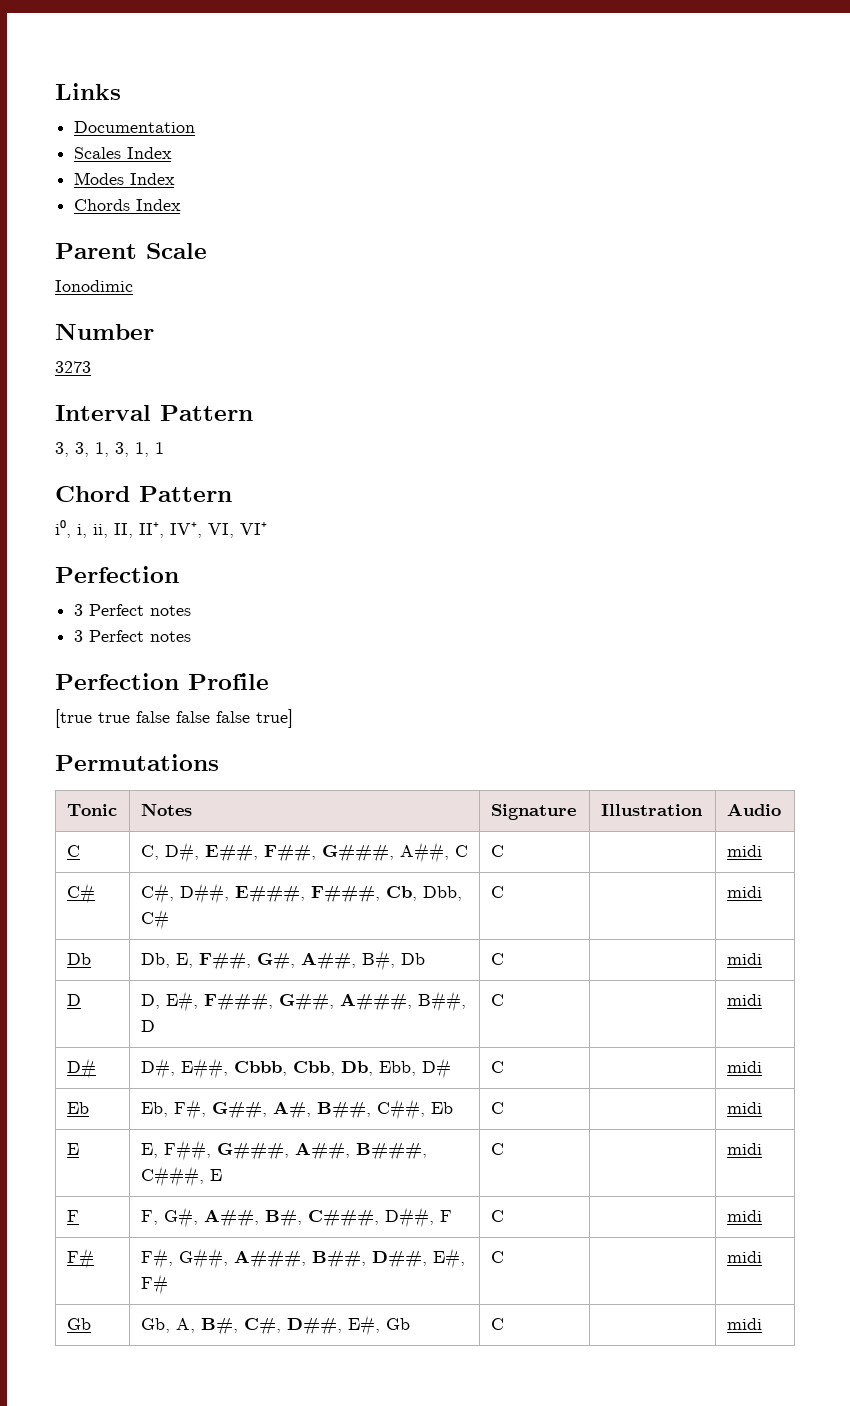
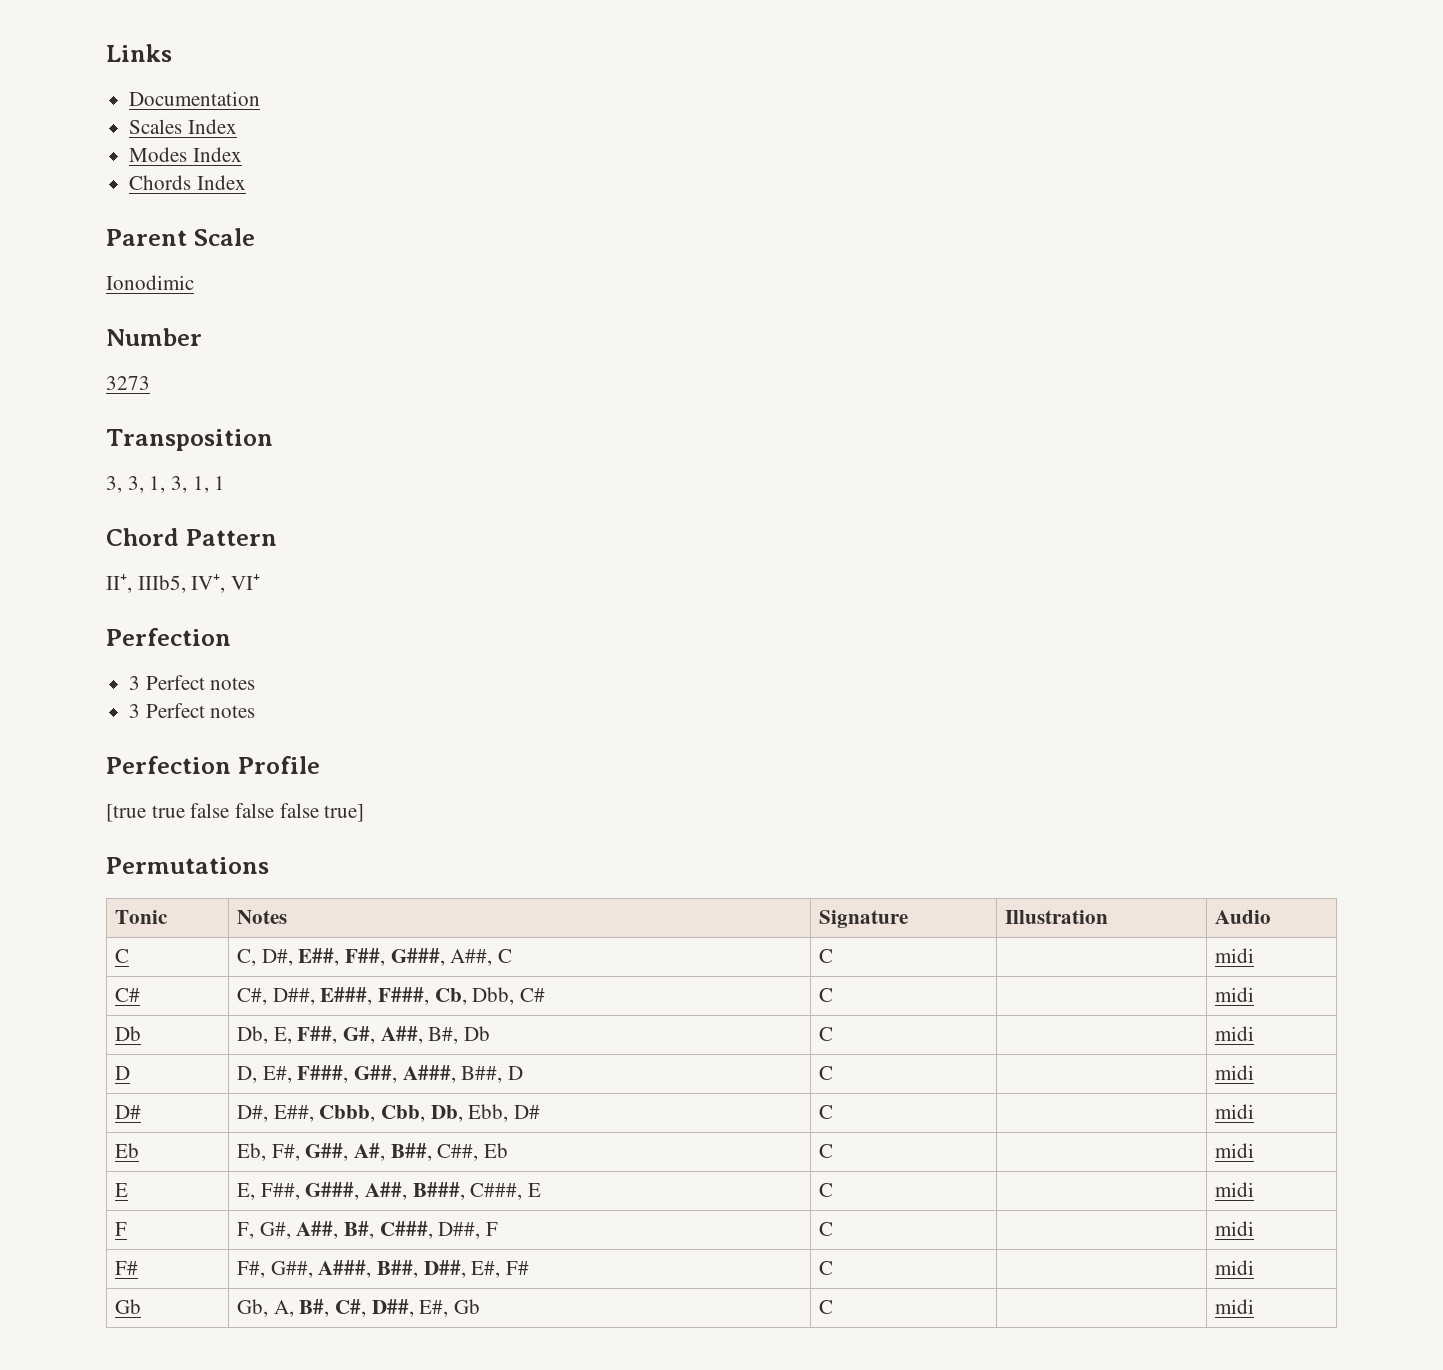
[55,405,253,421] Interval Pattern -> [106,429,273,451] Transposition
[55,520,234,538] i⁰, i, ii, II, II⁺, IV⁺, VI, -> [106,574,226,593] II⁺, IIIb5, IV⁺,

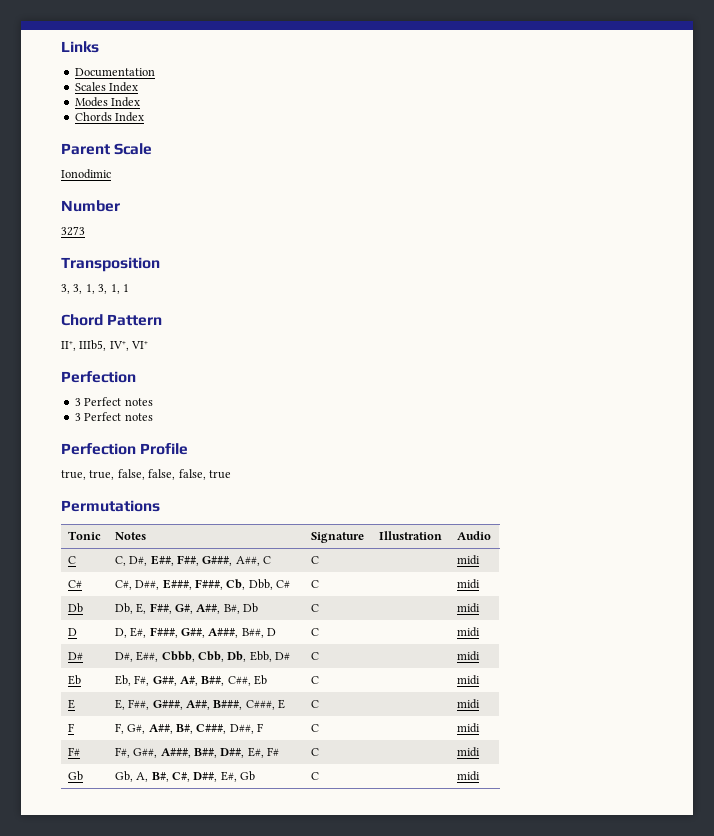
[106,803,365,822] [true true false false false true] -> [61,469,231,480] true, true, false, false, false, true

